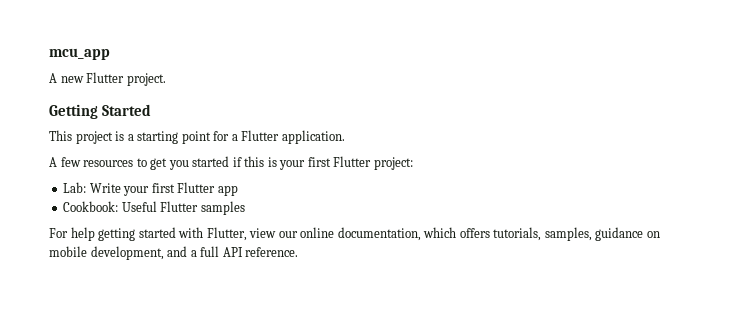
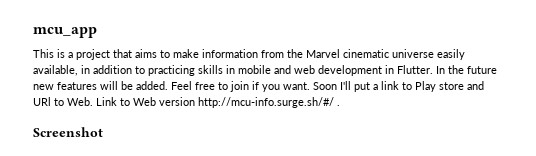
[49,72,166,86] [49,104,151,119] // A new Flutter project. // Getting Started -> (97, 32) none
[75,131,113,144] project -> (54, 53) none
[137,130,345,144] [49,156,413,170] [63,182,238,196] [63,201,245,215] [49,227,660,241] [49,246,299,260] starting point for a Flutter application. // A few resources to get you started if this is your first Flutter project: // Lab: Write your first Flutter app // Cookbook: Useful Flutter samples // For help getting started with Flutter, view our online documentation, which offers tutorials, samples, guidance on mobile development, and a full API reference. -> [76,49,465,60] [33,65,497,76] [33,81,484,92] [33,97,340,108] [33,127,103,137] project that aims to make information from the Marvel cinematic universe easily available, in addition to practicing skills in mobile and web development in Flutter. In the future new features will be added. Feel free to join if you want. Soon I'll put a link to Play store and URl to Web. Link to Web version http://mcu-info.surge.sh/#/ . // Screenshot

